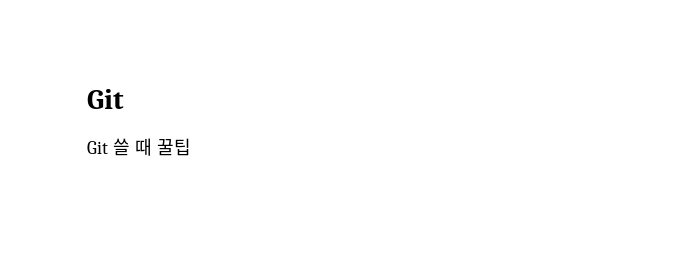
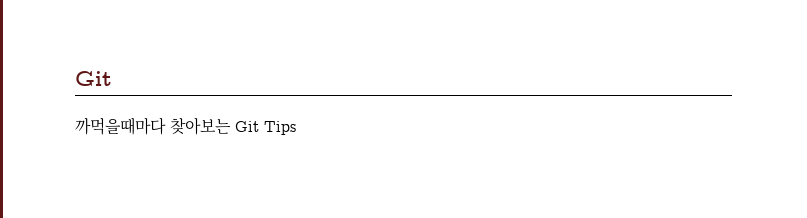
[87,138,191,156] Git 쓸 때 꿀팁 -> [75,117,296,135] 까먹을때마다 찾아보는 Git Tips

